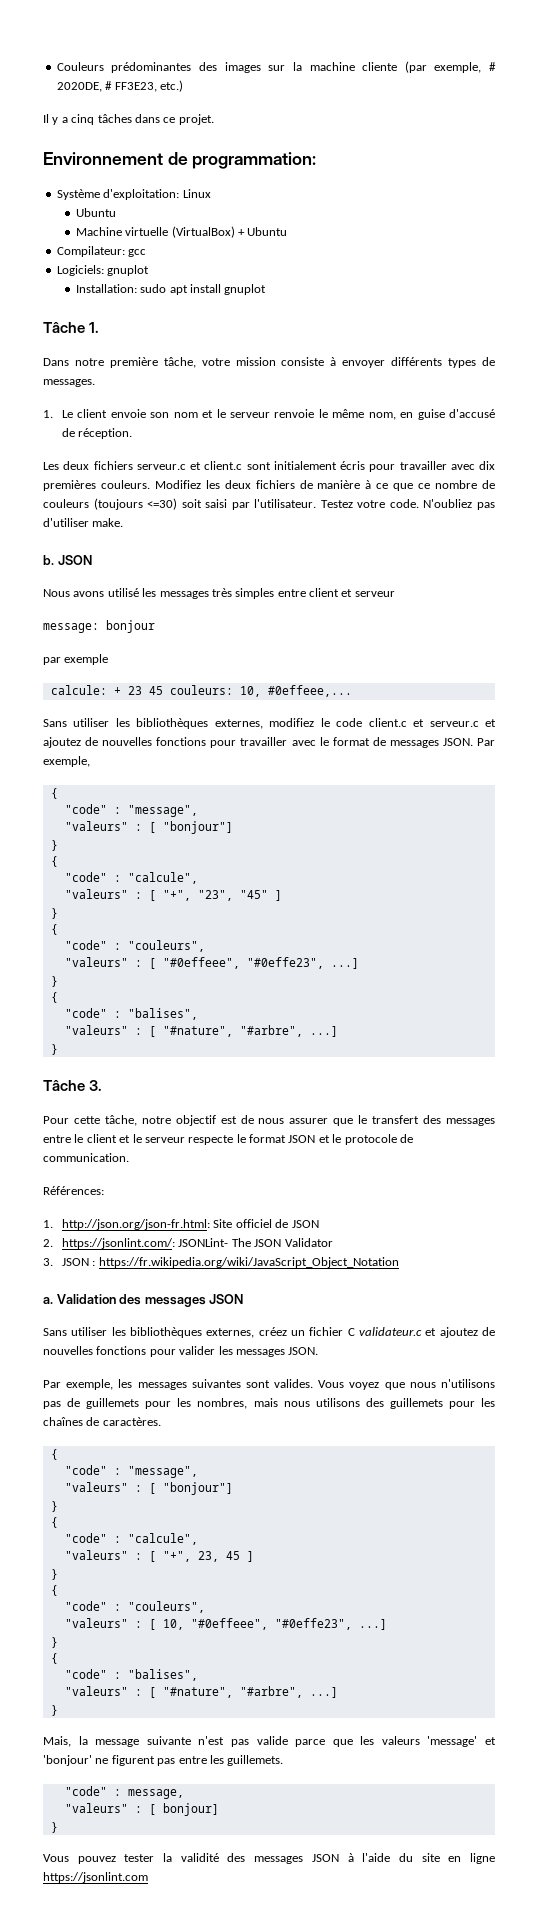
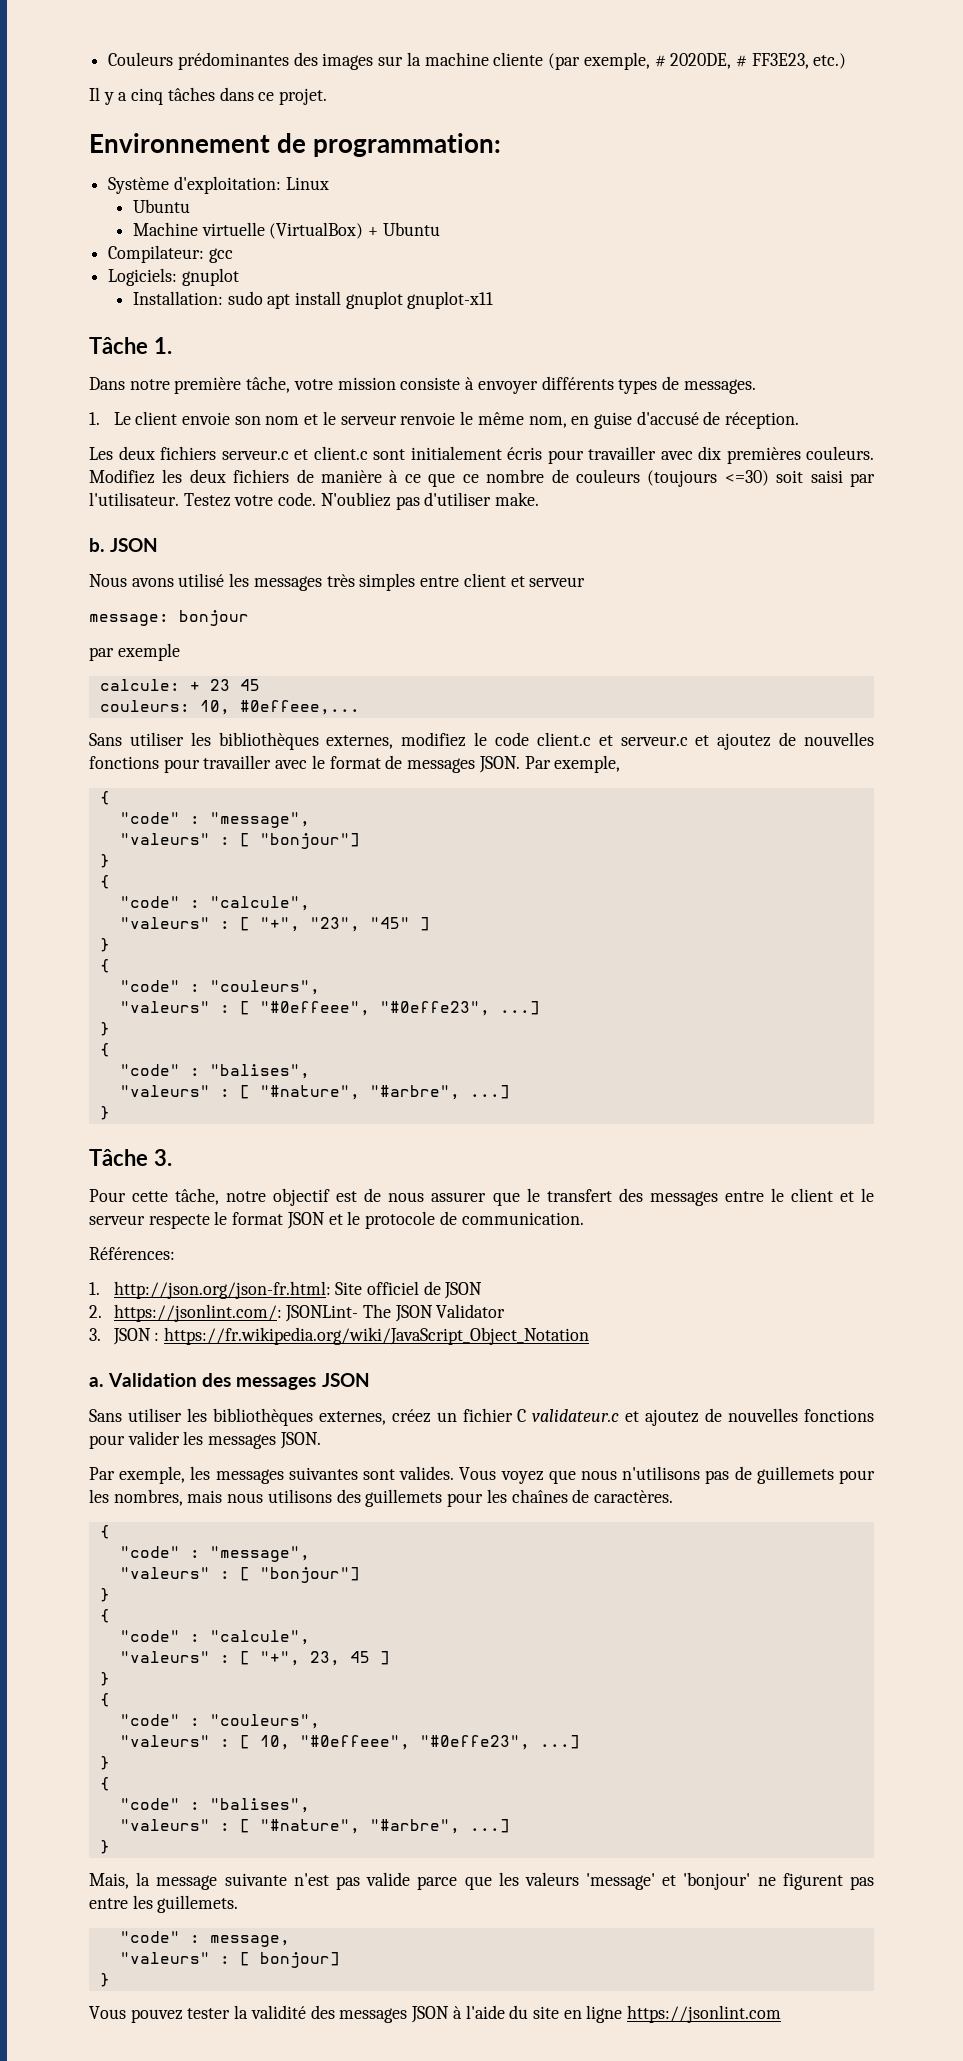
(267, 289) none -> [407,291,494,309] gnuplot-x11
(163, 690) none -> (260, 685) //

